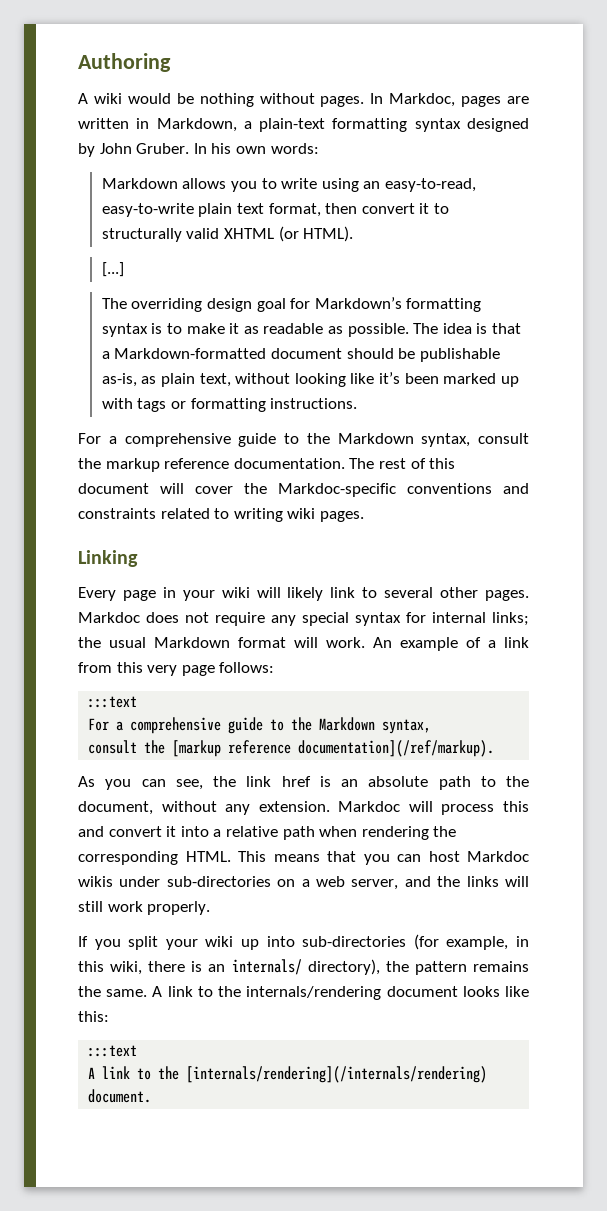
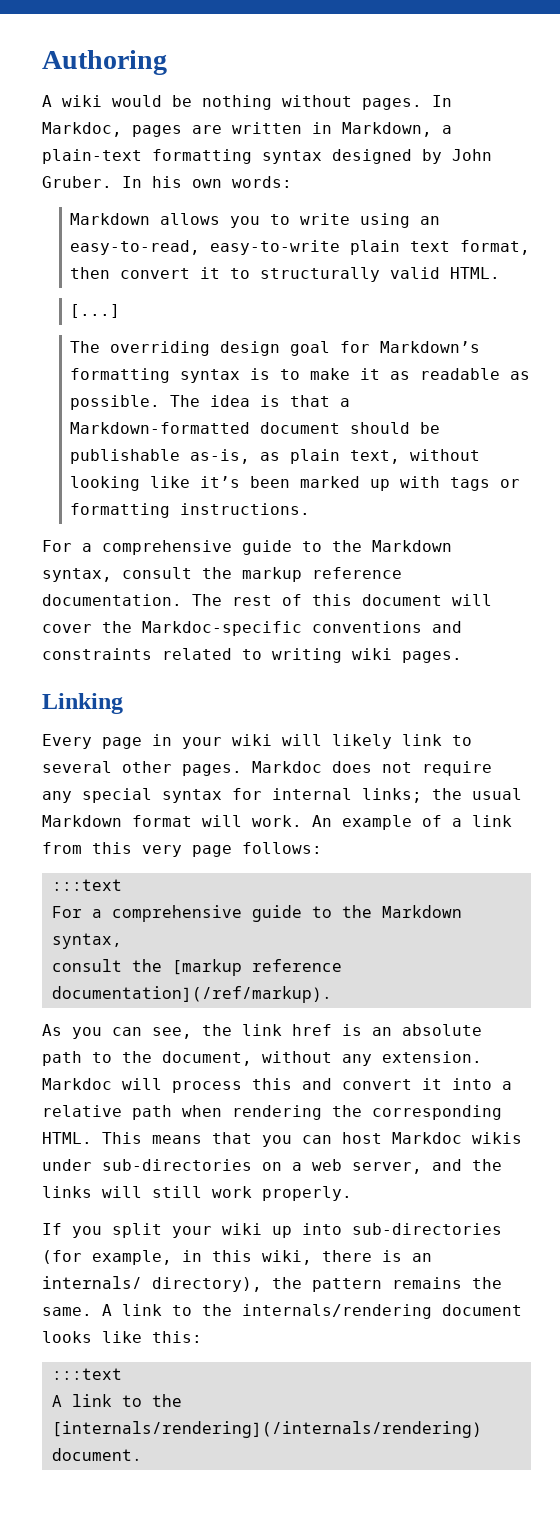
[223,226,354,242] XHTML (or HTML). -> [450,267,501,279] HTML.

